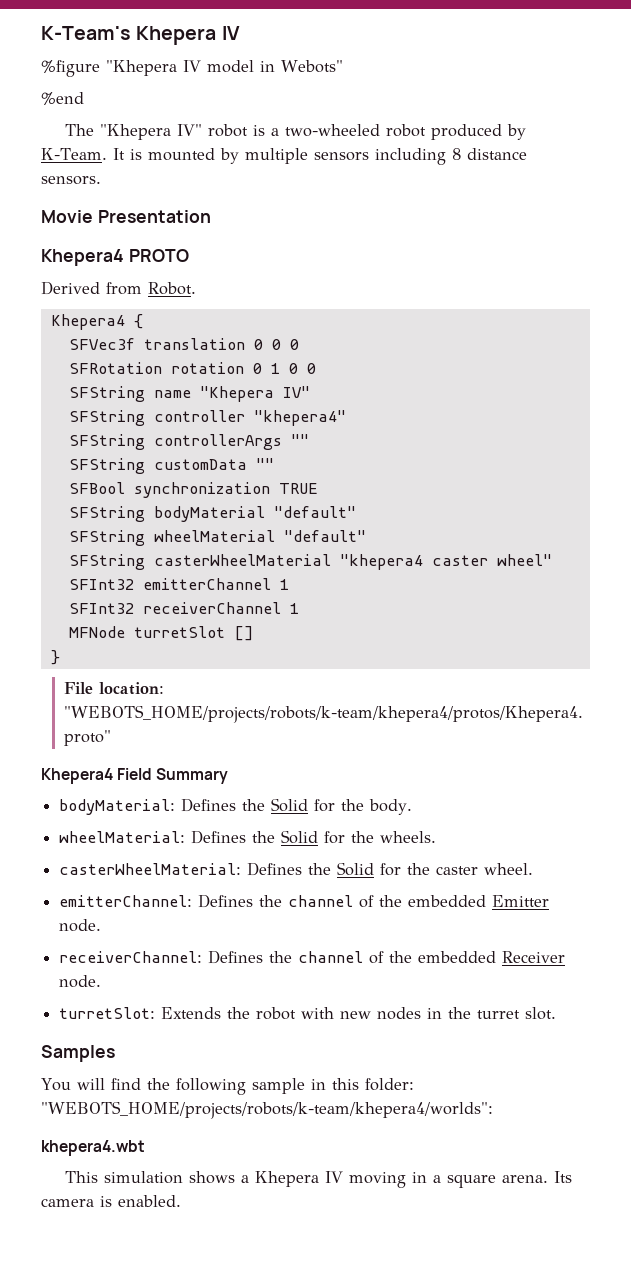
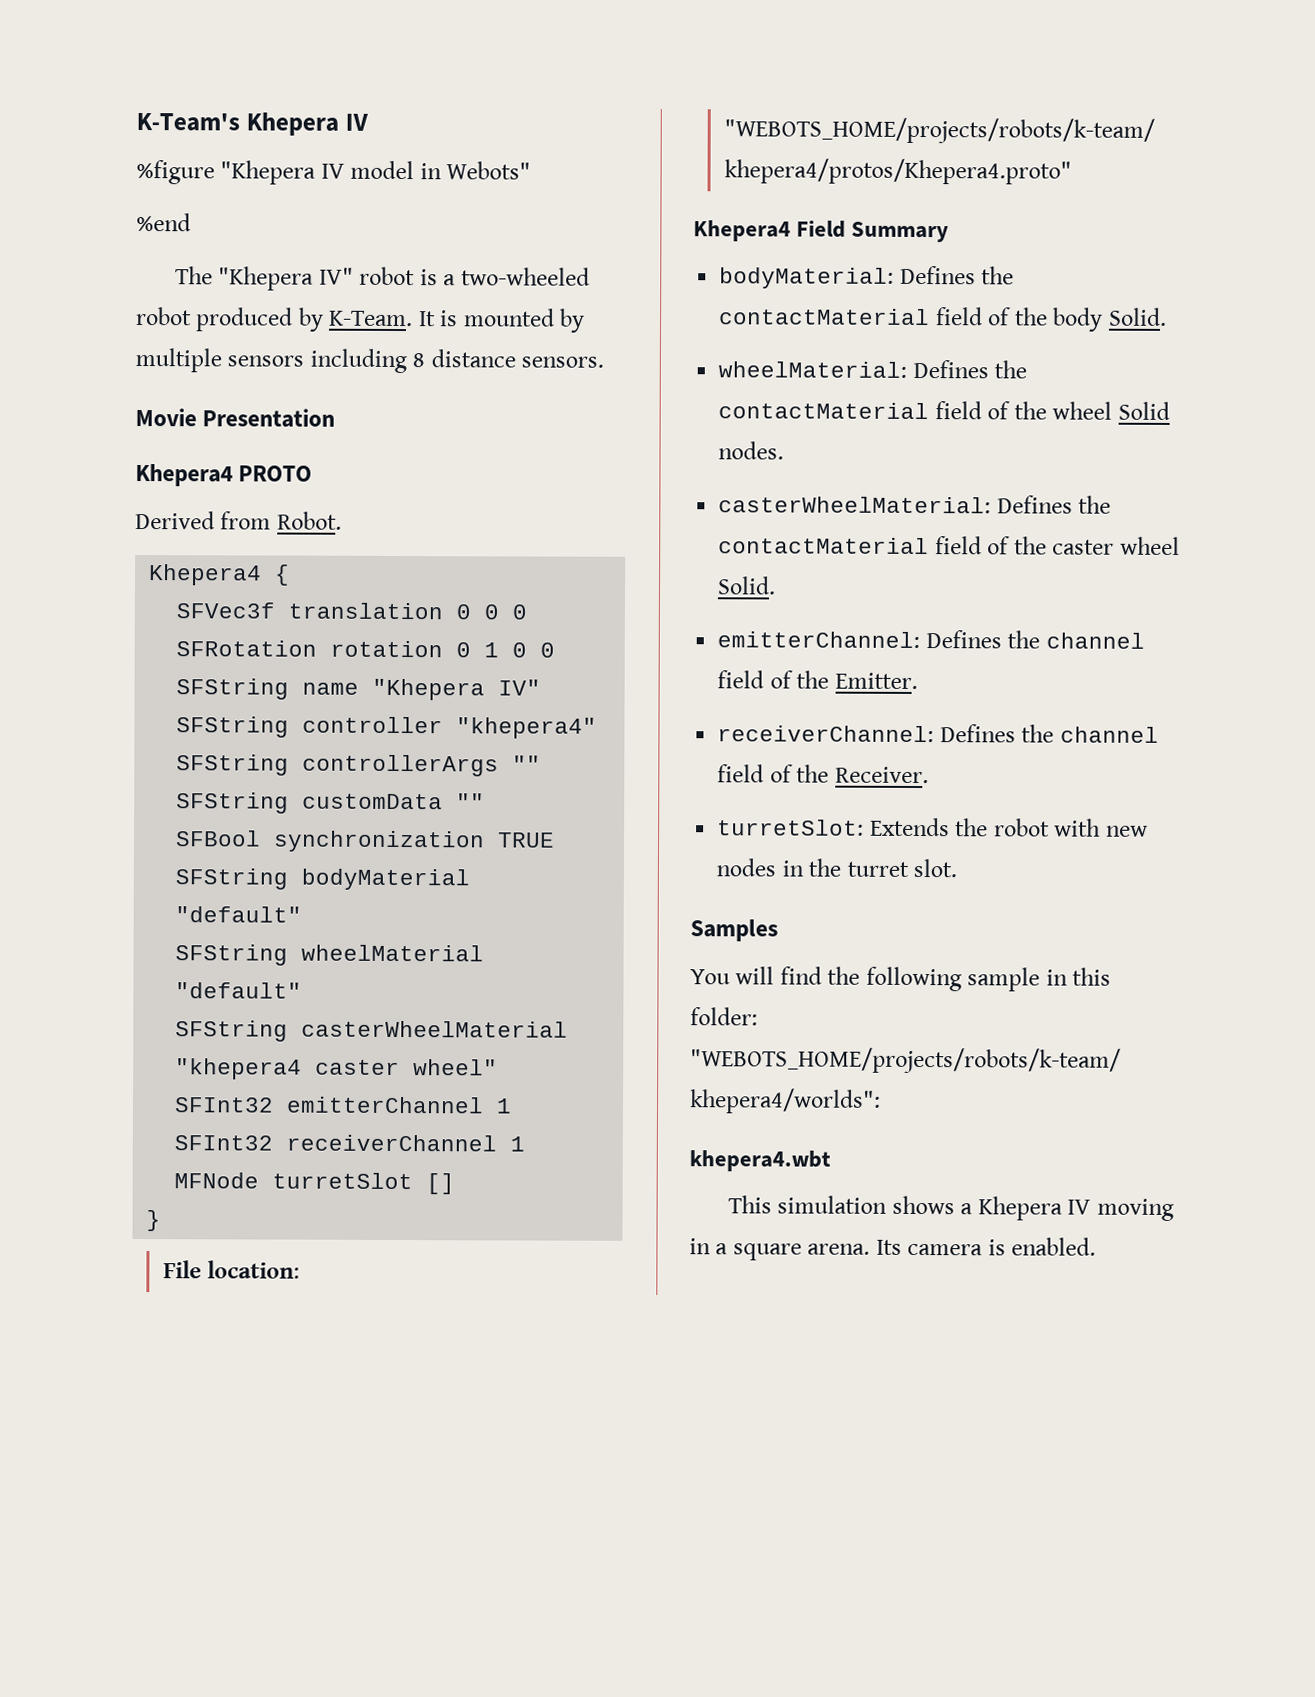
[271,798,413,815] [59,830,437,844] [59,862,534,876] Solid for the body. // wheelMaterial: Defines the Solid for the wheels. // casterWheelMaterial: Defines the Solid for the caster wheel. -> [719,307,1167,332] [718,359,1028,379] [718,401,1170,420] [718,441,785,460] [718,495,1112,514] [718,536,1180,556] [717,576,777,595] contactMaterial field of the body Solid. // wheelMaterial: Defines the contactMaterial field of the wheel Solid nodes. // casterWheelMaterial: Defines the contactMaterial field of the caster wheel Solid.
[359,895,550,908] [59,919,102,932] of the embedded Emitter node. -> [717,670,918,689] field of the Emitter.
[369,951,566,964] [59,975,102,988] of the embedded Receiver node. -> [717,764,929,784] field of the Receiver.

